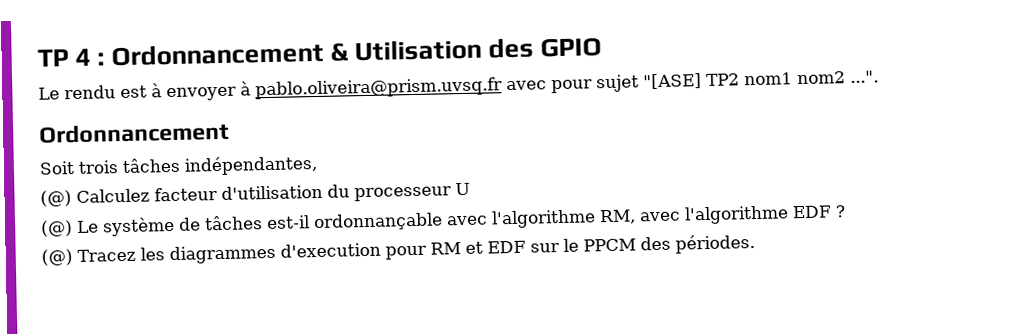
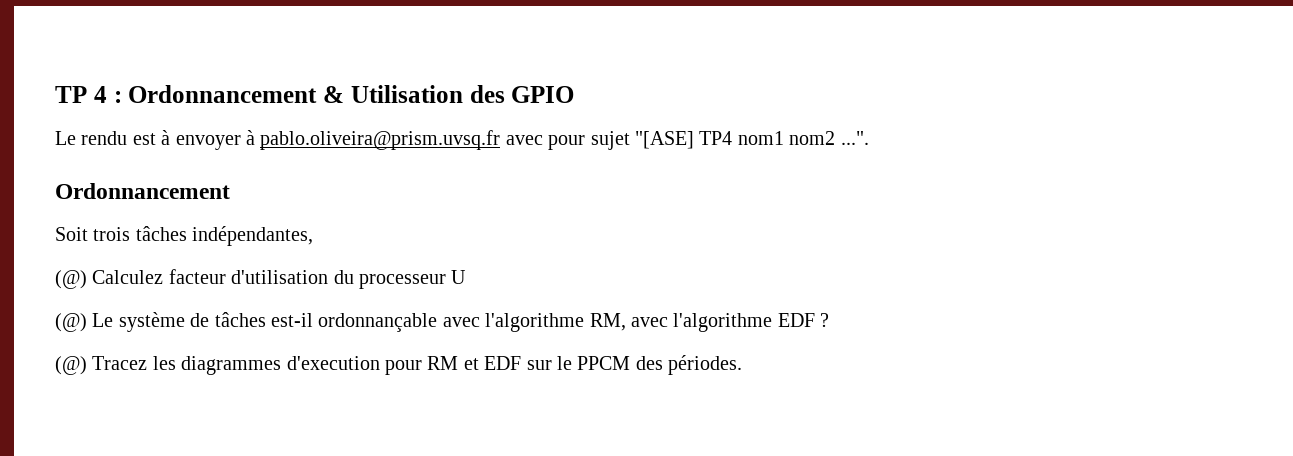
[706,73,740,86] TP2 -> [699,131,733,145] TP4

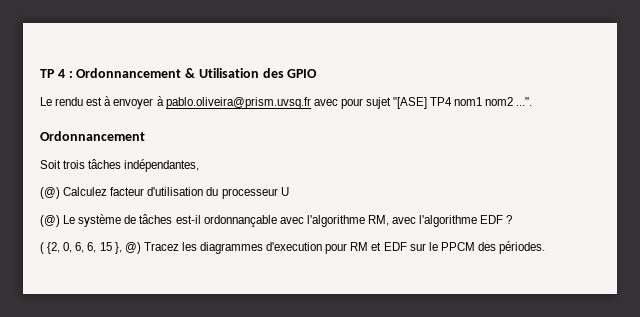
[55,356,87,375] (@) -> [40,242,141,254] ( {2, 0, 6, 6, 15 }, @)

